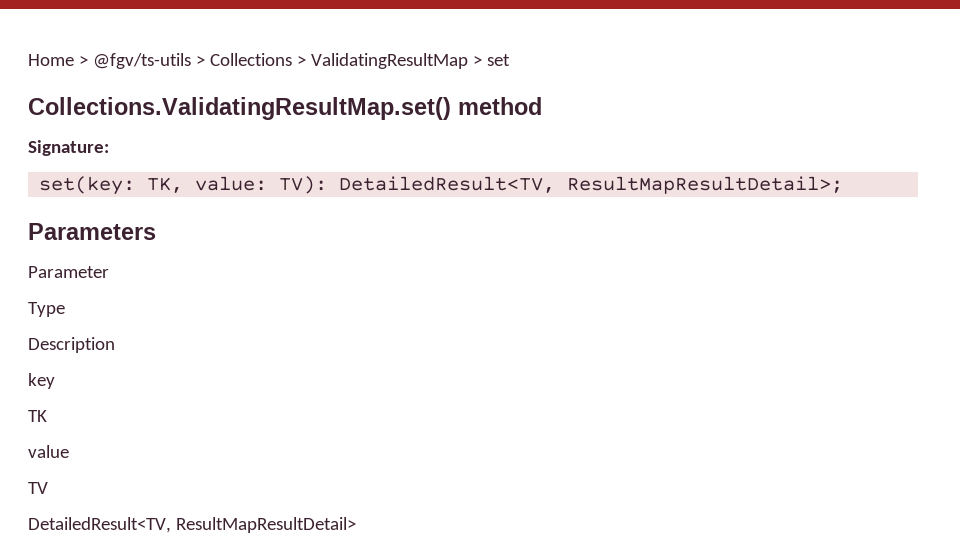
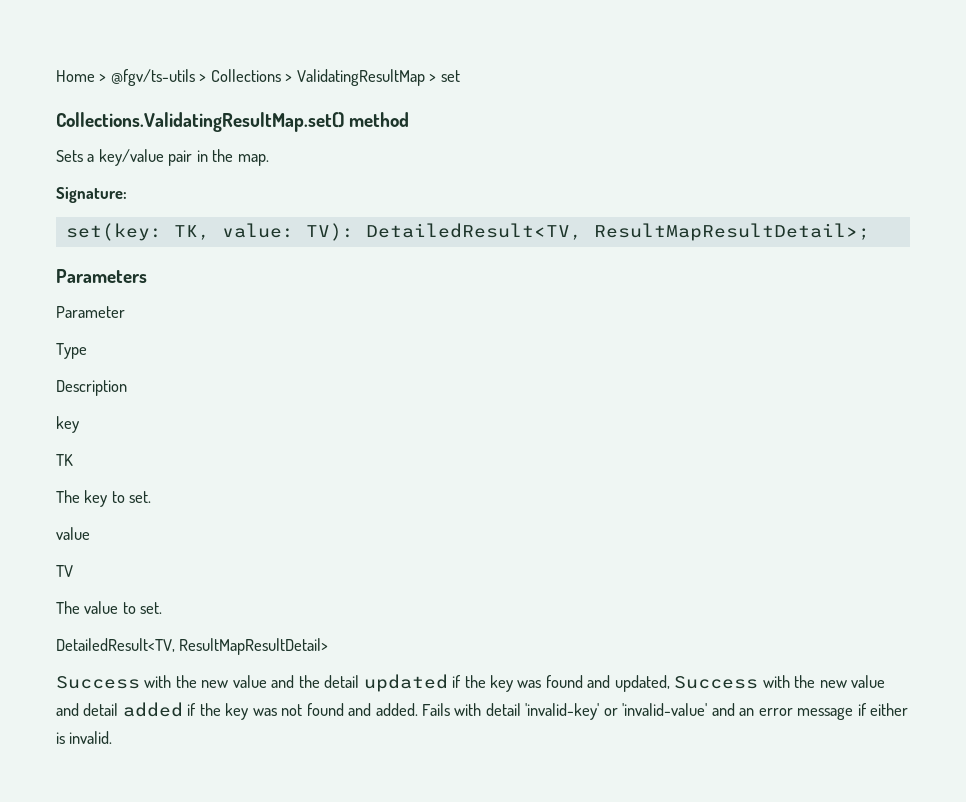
(542, 106) none -> [56,149,269,166] // Sets a key/value pair in the map.
[28,445,69,458] [28,482,48,494] [28,517,356,533] value // TV // DetailedResult<TV, ResultMapResultDetail> -> [56,490,152,507] [56,527,90,540] [56,565,73,577] [56,601,163,614] [56,638,329,655] [56,674,886,692] [56,702,908,720] [56,731,113,744] The key to set. // value // TV // The value to set. // DetailedResult<TV, ResultMapResultDetail> // Success with the new value and the detail updated if the key was found and updated, Success with the new value and detail added if the key was not found and added. Fails with detail 'invalid-key' or 'invalid-value' and an error message if either is invalid.

